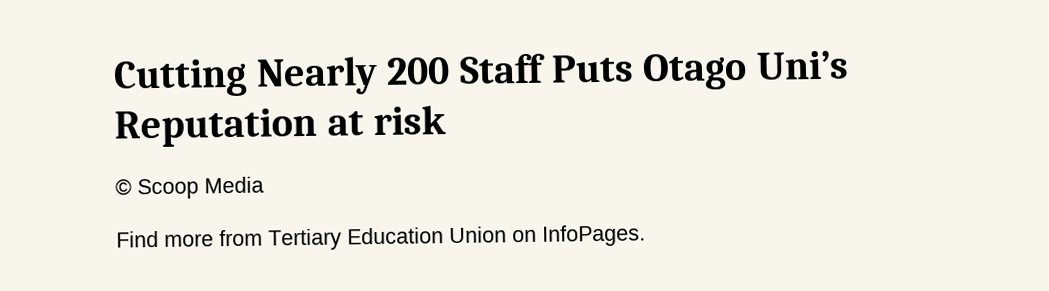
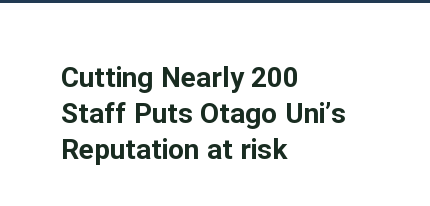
[115,176,264,200] [116,224,646,251] // © Scoop Media // Find more from Tertiary Education Union on InfoPages. -> (289, 148) none

